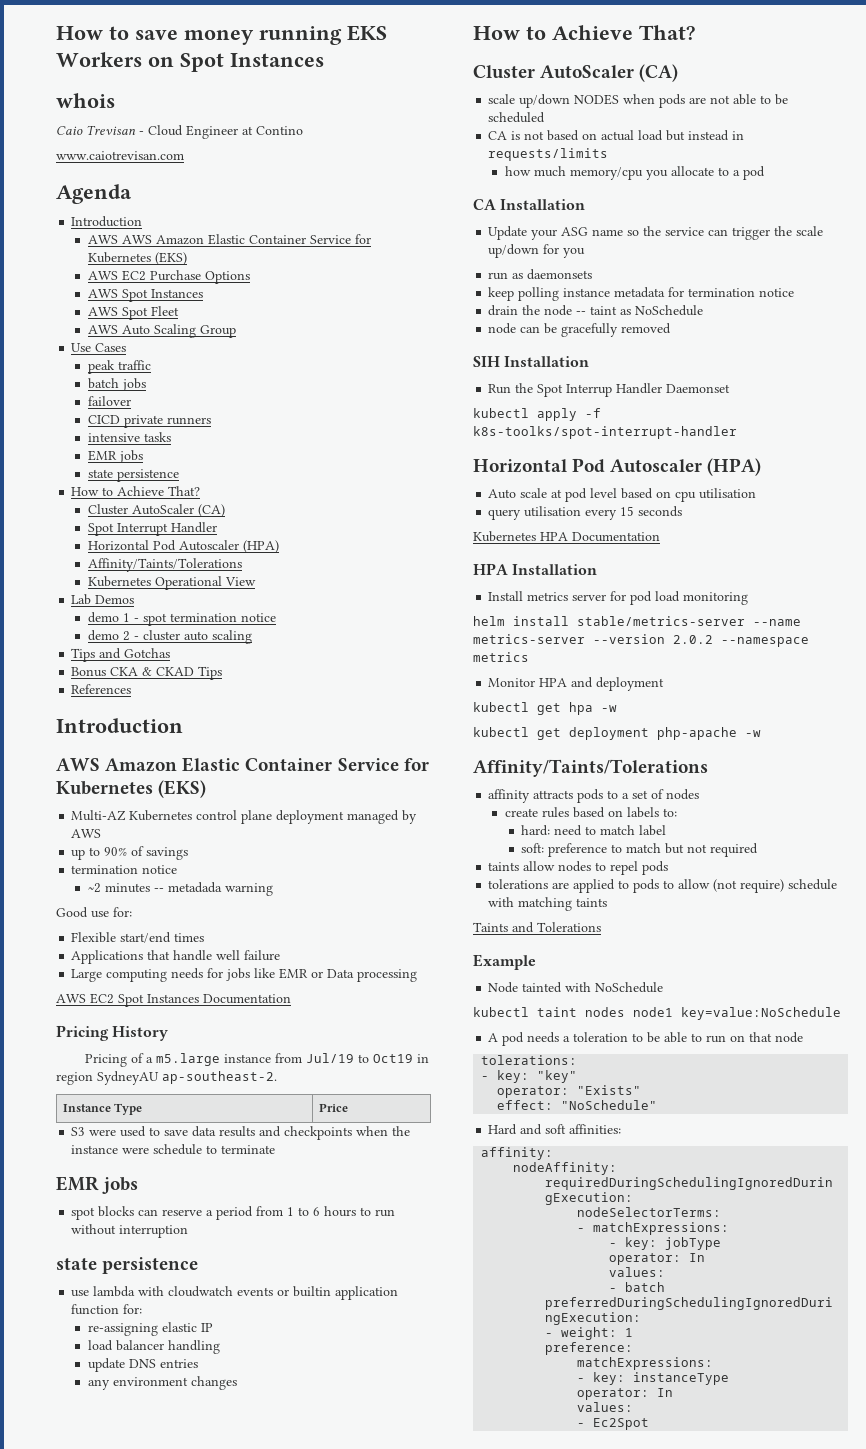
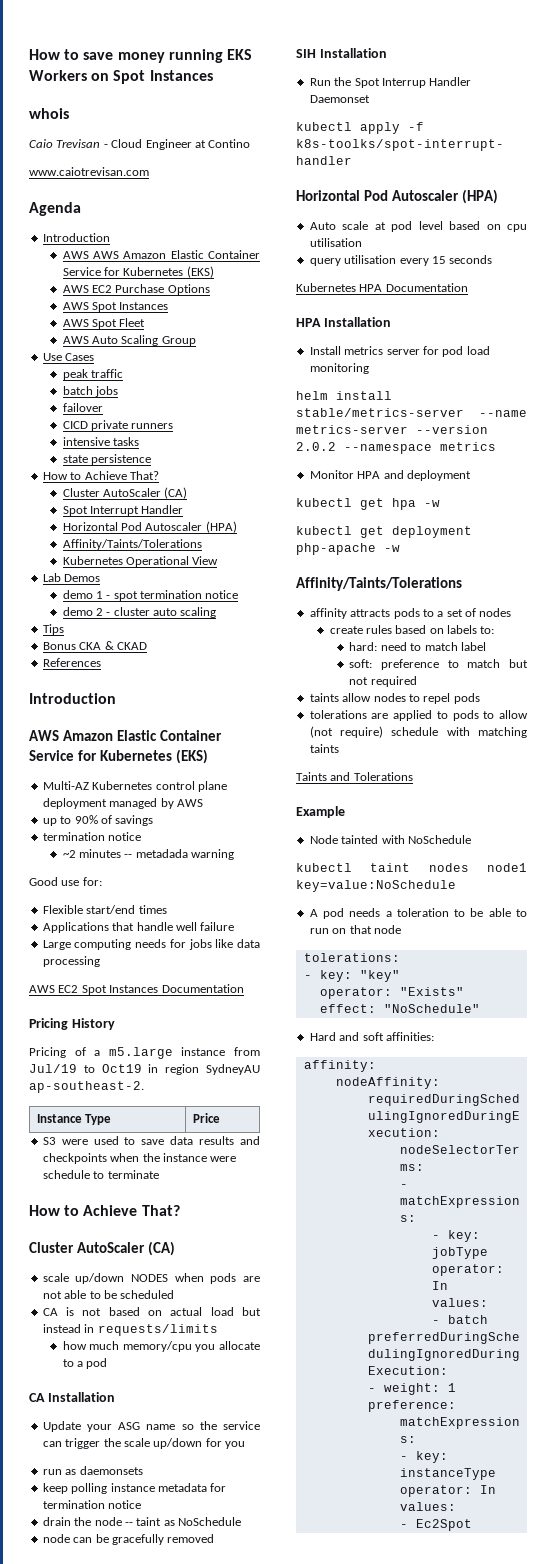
[87,450,143,463] // EMR jobs -> (139, 441) none
[99,648,171,659] and Gotchas -> (64, 629) none
[198,666,223,680] Tips -> (147, 646) none
[279,968,355,979] EMR or Data -> [237,939,261,948] data
[56,1176,139,1194] [71,1206,396,1220] [71,1224,189,1238] [56,1257,199,1274] [71,1286,399,1300] [71,1304,143,1315] [87,1322,213,1336] [87,1340,220,1354] [87,1358,198,1372] [87,1376,237,1390] // EMR jobs // spot blocks can reserve a period from 1 to 6 hours to run without interruption // state persistence // use lambda with cloudwatch events or builtin application function for: // re-assigning elastic IP // load balancer handling // update DNS entries // any environment changes -> (159, 1174) none

